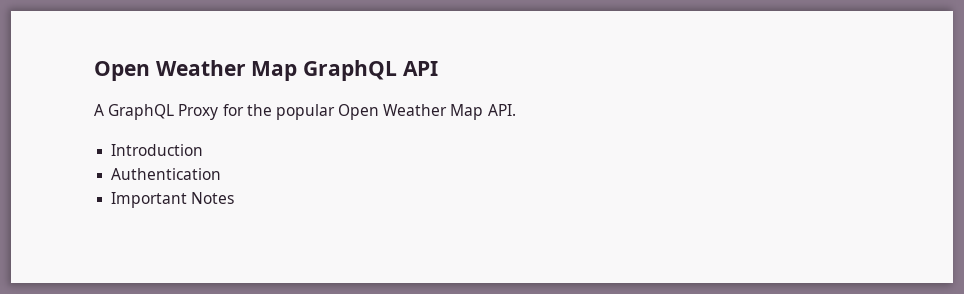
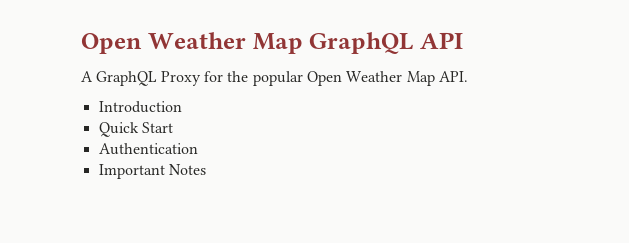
(204, 150) none -> [98,122,173,137] // Quick Start

